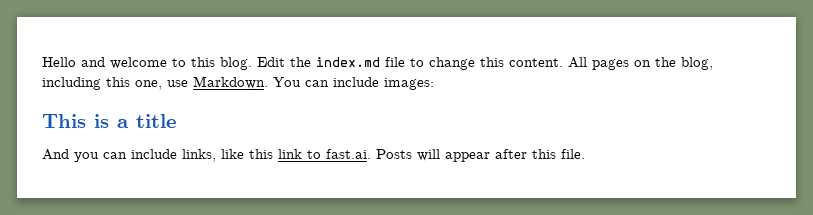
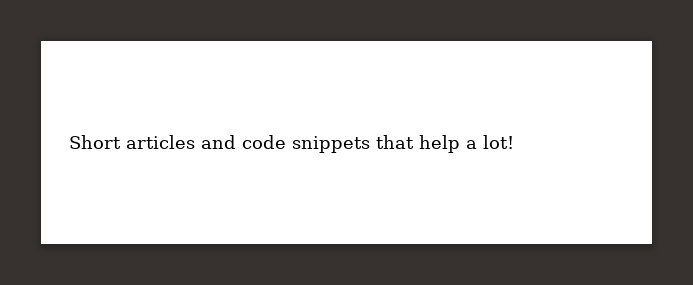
[42,57,713,70] [42,76,434,90] [42,114,177,128] [42,149,585,162] Hello and welcome to this blog. Edit the index.md file to change this content. All pages on the blog, including this one, use Markdown. You can include images: // This is a title // And you can include links, like this link to fast.ai. Posts will appear after this file. -> [69,135,514,153] Short articles and code snippets that help a lot!

